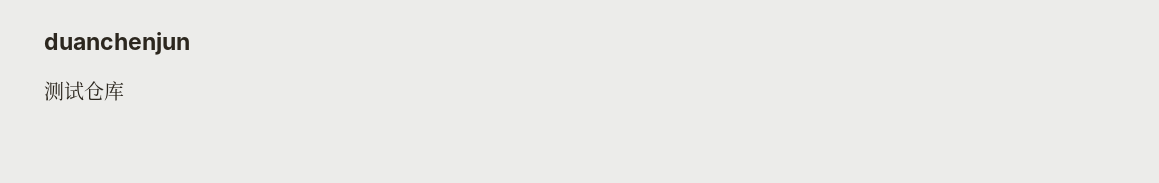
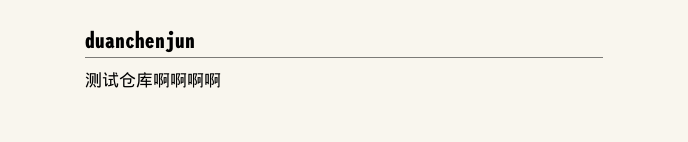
(124, 91) none -> [153,73,221,88] 啊啊啊啊

